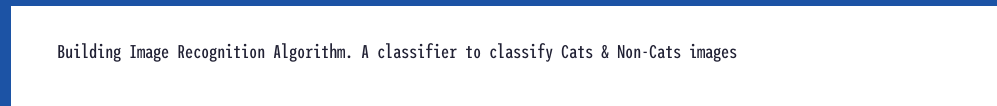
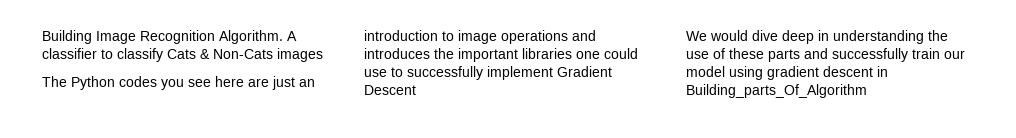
(737, 52) none -> [42,76,315,90] [364,30,596,44] [364,48,638,62] [364,66,612,80] [364,85,416,95] [686,30,948,44] [686,48,965,62] [686,66,888,80] [686,84,867,98] // The Python codes you see here are just an introduction to image operations and introduces the important libraries one could use to successfully implement Gradient Descent // We would dive deep in understanding the use of these parts and successfully train our model using gradient descent in Building_parts_Of_Algorithm

